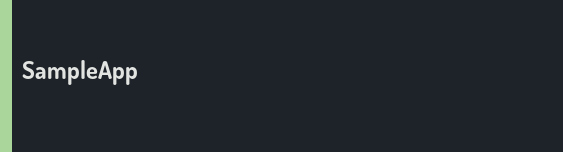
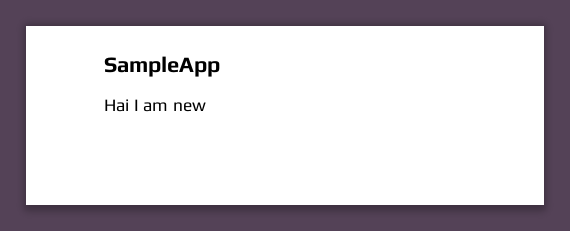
(138, 72) none -> [104,99,207,112] // Hai I am new

